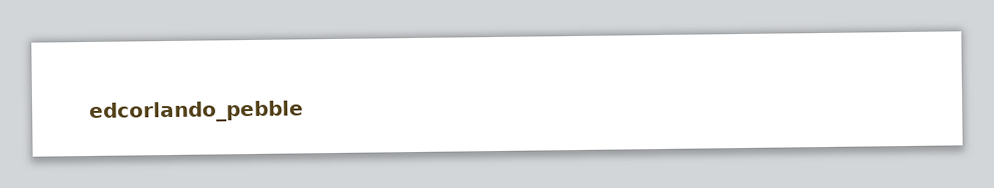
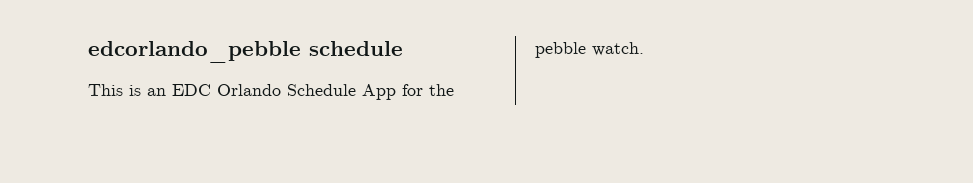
(304, 111) none -> [309,41,403,56] [88,84,454,100] [535,42,644,58] schedule // This is an EDC Orlando Schedule App for the pebble watch.

